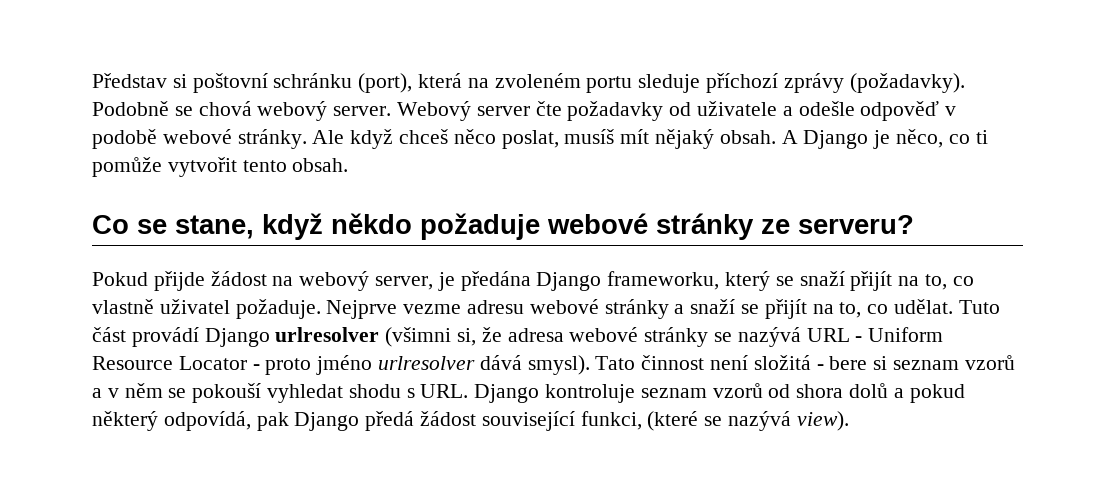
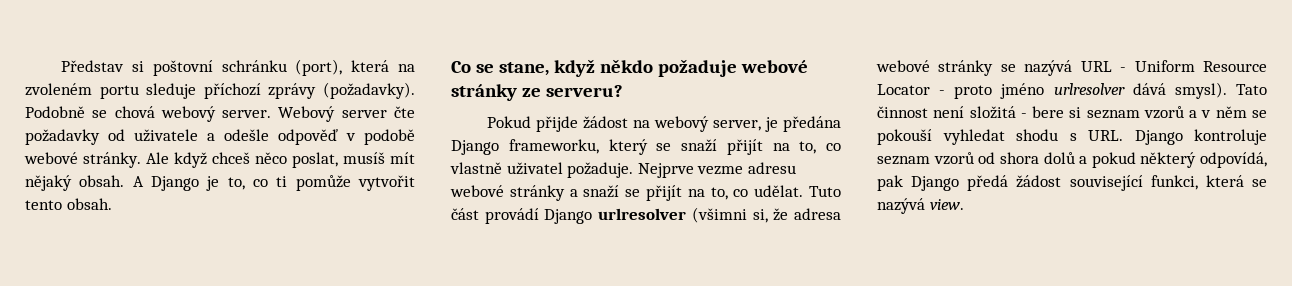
[896,129,944,148] něco, -> [227,177,245,190] to,
[647,411,849,431] (které se nazývá view). -> [1205,175,1267,187] [877,198,964,214] která se nazývá view.

